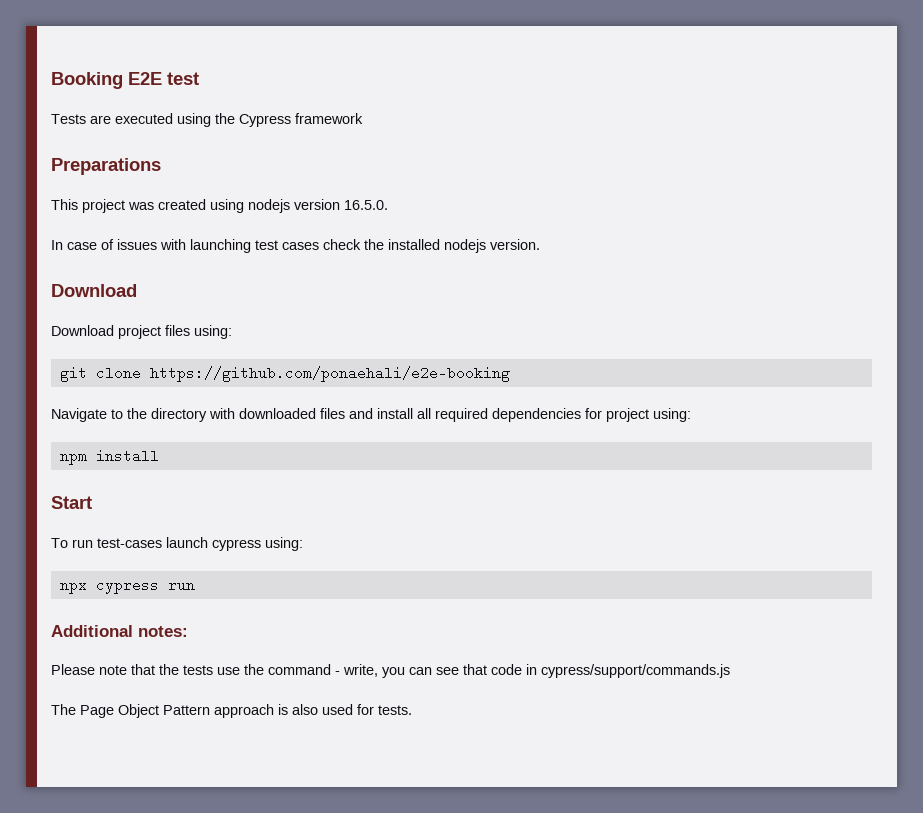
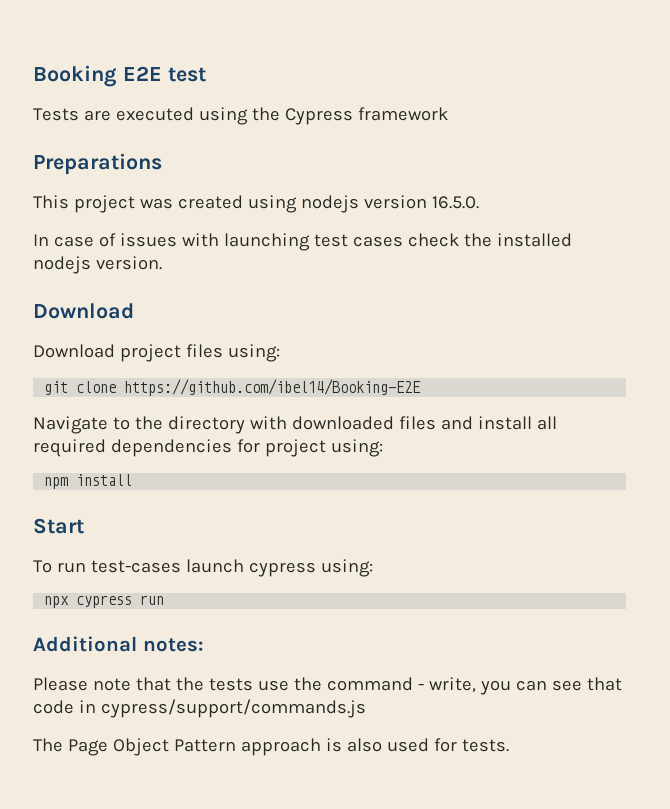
[149,366,510,382] https://github.com/ponaehali/e2e-booking -> [124,379,422,396] https://github.com/ibel14/Booking-E2E

